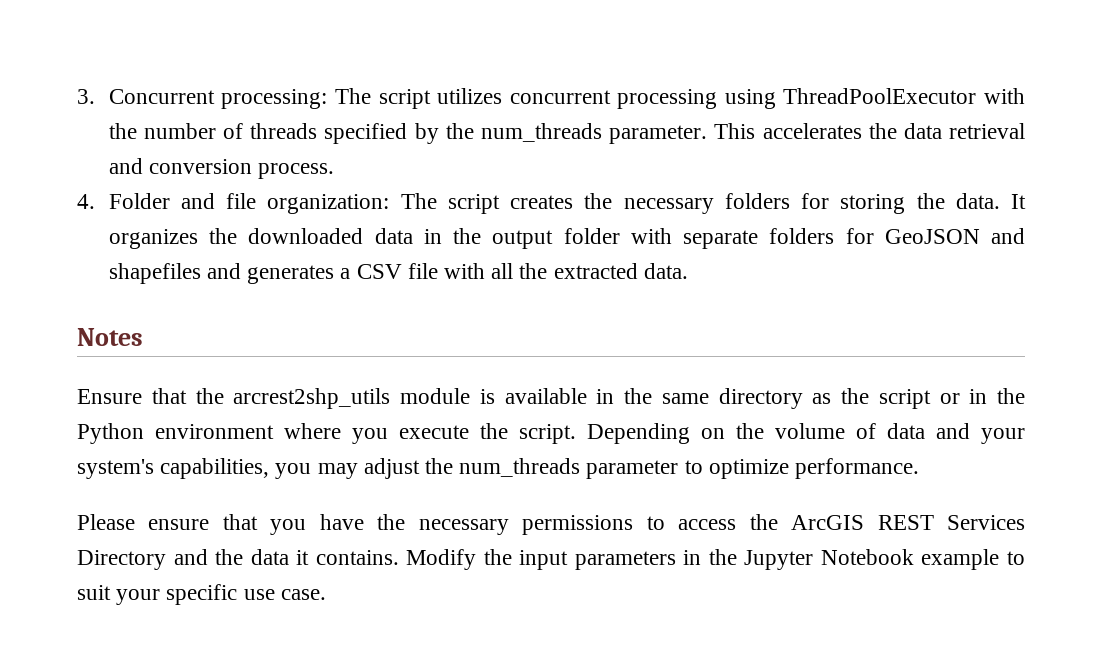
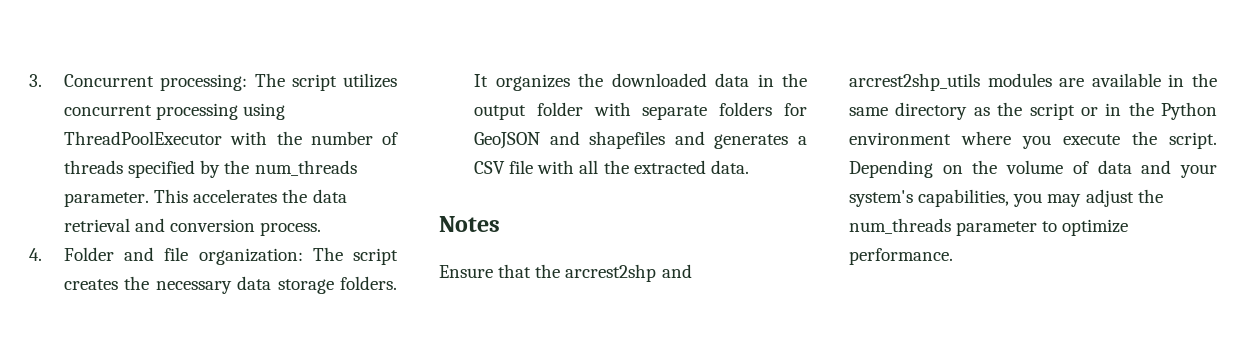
[724,193,1000,214] folders for storing the data. -> [237,276,397,294] data storage folders.
[233,388,495,409] arcrest2shp_utils module is -> [565,264,692,282] [849,73,1085,91] arcrest2shp and arcrest2shp_utils modules are
[77,514,1025,535] [77,549,1025,570] [77,584,326,605] // Please ensure that you have the necessary permissions to access the ArcGIS REST Services Directory and the data it contains. Modify the input parameters in the Jupyter Notebook example to suit your specific use case. -> (953, 256) none

